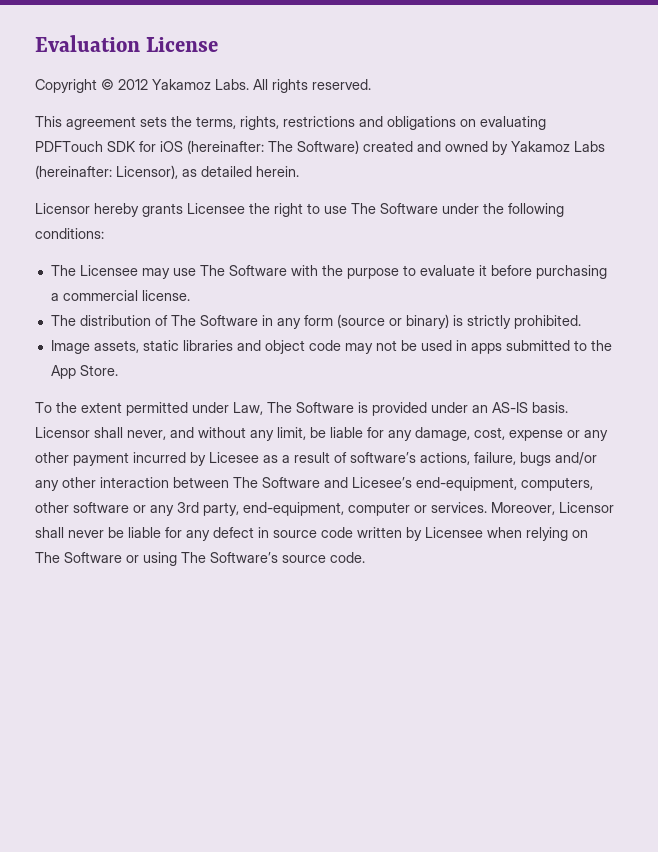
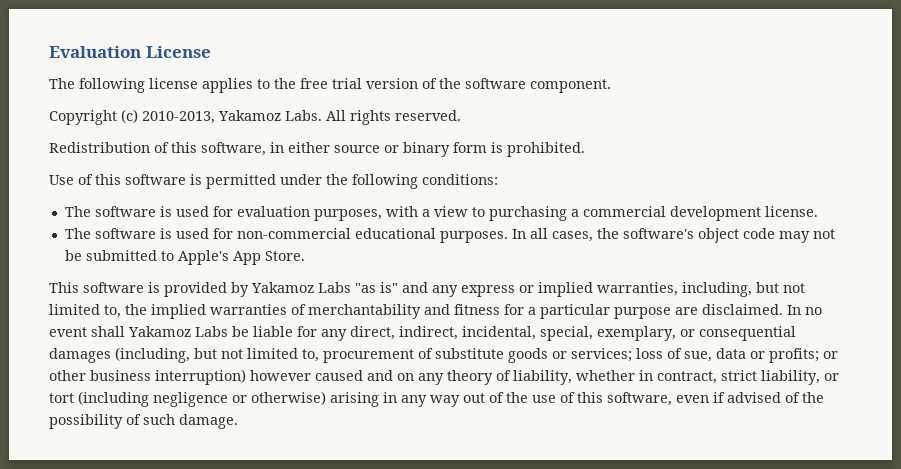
(219, 44) none -> [49,78,611,93] // The following license applies to the free trial version of the software component.
[101,79,148,90] © 2012 -> [121,109,215,124] (c) 2010-2013,
[35,116,546,130] [35,140,605,155] [35,165,299,179] [35,203,438,217] This agreement sets the terms, rights, restrictions and obligations on evaluating PDFTouch SDK for iOS (hereinafter: The Software) created and owned by Yakamoz Labs (hereinafter: Licensor), as detailed herein. // Licensor hereby grants Licensee the right to use The Software -> [49,142,585,157] [49,174,276,189] Redistribution of this software, in either source or binary form is prohibited. // Use of this software is permitted
[79,265,532,279] Licensee may use The Software with the purpose to evaluate it before -> [94,206,485,221] software is used for evaluation purposes, with a view to
(138, 295) none -> [669,206,761,221] development
[79,314,581,329] [50,340,261,354] distribution of The Software in any form (source or binary) is strictly prohibited. // Image assets, static libraries and -> [94,228,694,243] software is used for non-commercial educational purposes. In all cases, the software's
[420,340,502,354] used in apps -> (82, 255) none
[590,340,612,351] the -> [177,250,229,265] Apple's
[35,402,568,416] [35,427,608,441] [35,452,597,466] [35,477,593,491] [35,502,614,516] [35,527,588,541] [35,552,365,566] To the extent permitted under Law, The Software is provided under an AS-IS basis. Licensor shall never, and without any limit, be liable for any damage, cost, expense or any other payment incurred by Licesee as a result of software’s actions, failure, bugs and/or any other interaction between The Software and Licesee’s end-equipment, computers, other software or any 3rd party, end-equipment, computer or services. Moreover, Licensor shall never be liable for any defect in source code written by Licensee when relying on The Software or using The Software’s source code. -> [49,282,805,297] [49,304,822,319] [49,326,796,341] [49,347,838,363] [49,369,839,385] [49,391,824,407] [49,414,238,429] This software is provided by Yakamoz Labs "as is" and any express or implied warranties, including, but not limited to, the implied warranties of merchantability and fitness for a particular purpose are disclaimed. In no event shall Yakamoz Labs be liable for any direct, indirect, incidental, special, exemplary, or consequential damages (including, but not limited to, procurement of substitute goods or services; loss of sue, data or profits; or other business interruption) however caused and on any theory of liability, whether in contract, strict liability, or tort (including negligence or otherwise) arising in any way out of the use of this software, even if advised of the possibility of such damage.

